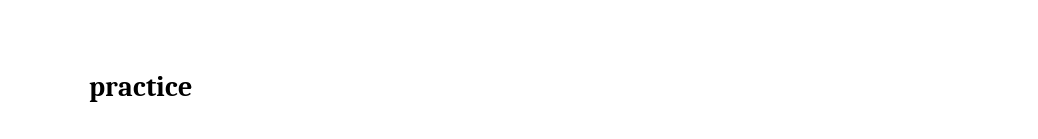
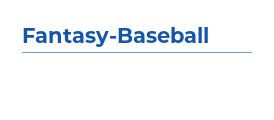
[89,76,192,102] practice -> [22,27,209,47] Fantasy-Baseball

